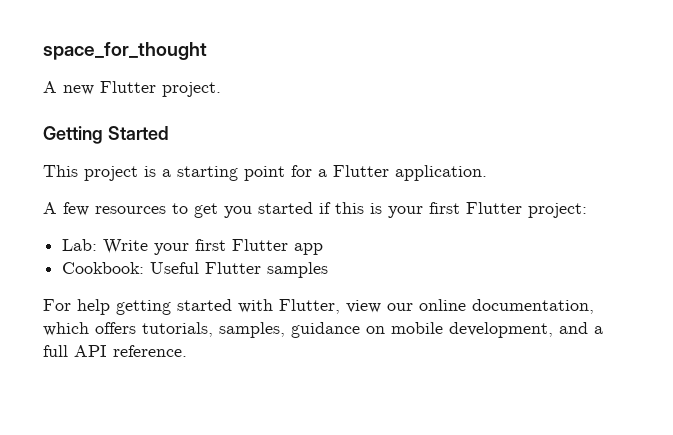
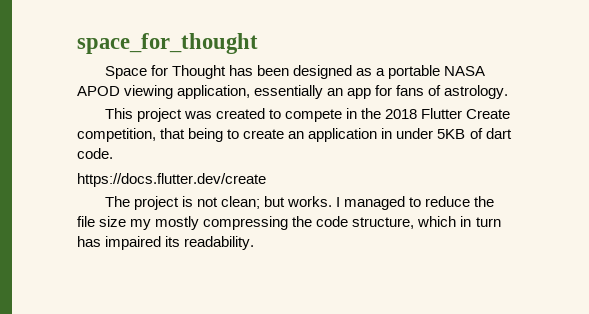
[43,81,221,97] [43,126,169,144] [43,165,487,181] [43,202,587,218] [62,239,324,255] [62,262,329,278] [43,299,594,315] [43,322,603,338] [43,345,187,357] A new Flutter project. // Getting Started // This project is a starting point for a Flutter application. // A few resources to get you started if this is your first Flutter project: // Lab: Write your first Flutter app // Cookbook: Useful Flutter samples // For help getting started with Flutter, view our online documentation, which offers tutorials, samples, guidance on mobile development, and a full API reference. -> [104,65,486,79] [77,85,509,99] [104,108,511,122] [77,128,512,142] [77,148,113,159] [77,173,266,187] [104,196,495,210] [77,216,501,230] [77,236,255,250] Space for Thought has been designed as a portable NASA APOD viewing application, essentially an app for fans of astrology. // This project was created to compete in the 2018 Flutter Create competition, that being to create an application in under 5KB of dart code. // https://docs.flutter.dev/create // The project is not clean; but works. I managed to reduce the file size my mostly compressing the code structure, which in turn has impaired its readability.

